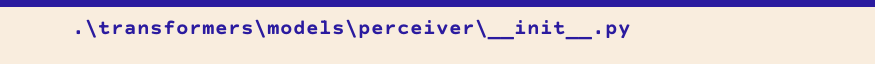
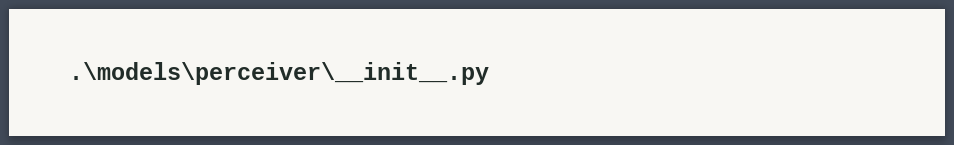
[72,19,631,40] .\transformers\models\perceiver\__init__.py -> [69,62,489,85] .\models\perceiver\__init__.py

